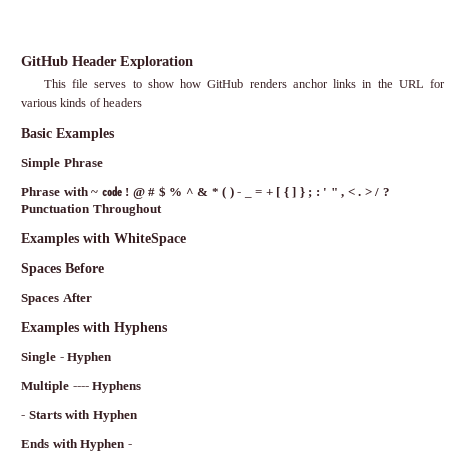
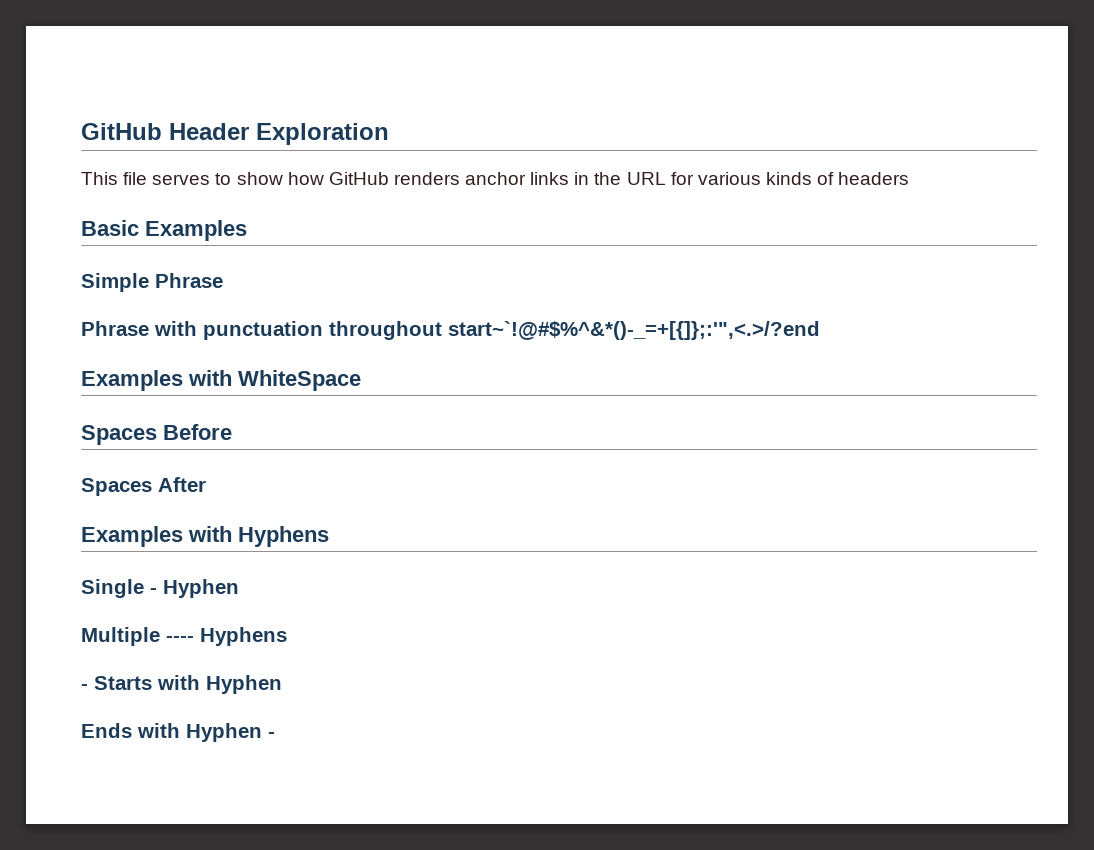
[91,186,242,199] [243,196,252,198] [255,187,390,198] [21,204,162,216] ~ code ! @ # $ % ^ & * ( ) - _ = + [ { ] } ; : ' " , < . > / ? Punctuation Throughout -> [203,321,820,340] punctuation throughout start~`!@#$%^&*()-_=+[{]};:'",<.>/?end

